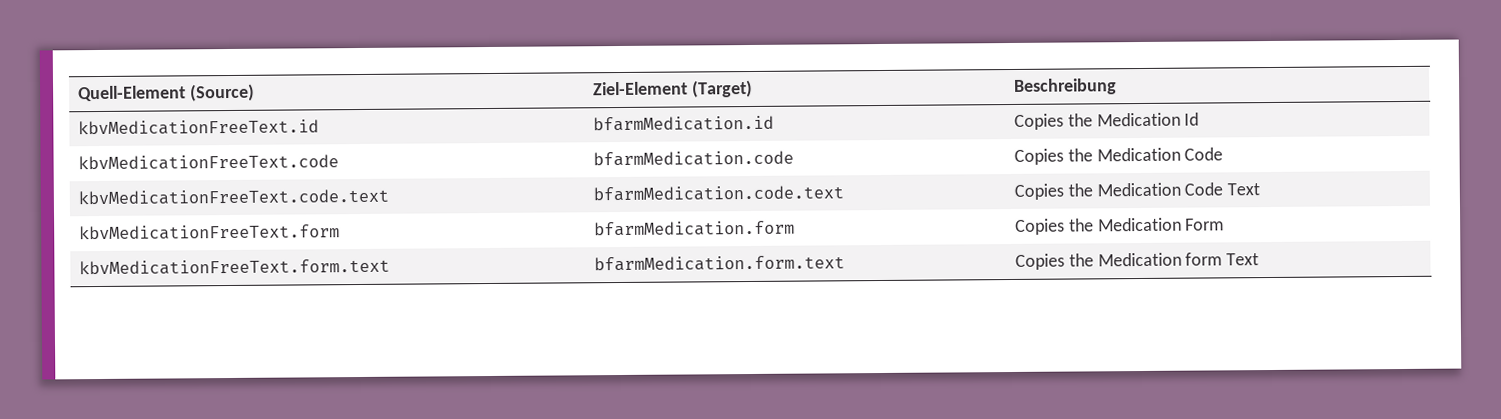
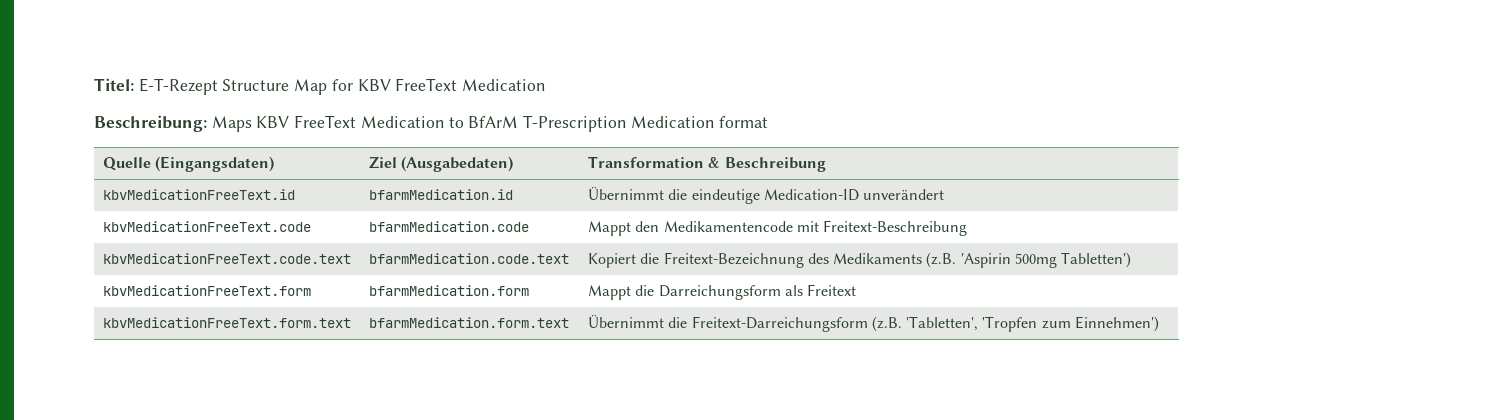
[77,83,255,102] [592,79,753,98] [1013,78,1117,95] [77,119,319,136] [592,115,774,132] [1013,112,1200,130] [77,154,339,171] [592,150,794,167] [1013,147,1224,165] [77,188,389,206] [592,185,844,202] [1013,182,1261,200] [78,224,340,241] [593,220,795,237] [1014,217,1225,235] [78,258,390,276] [593,255,845,272] [1014,252,1260,270] Quell-Element (Source) | Ziel-Element (Target) | Beschreibung // kbvMedicationFreeText.id | bfarmMedication.id | Copies the Medication Id // kbvMedicationFreeText.code | bfarmMedication.code | Copies the Medication Code // kbvMedicationFreeText.code.text | bfarmMedication.code.text | Copies the Medication Code Text // kbvMedicationFreeText.form | bfarmMedication.form | Copies the Medication Form // kbvMedicationFreeText.form.text | bfarmMedication.form.text | Copies the Medication form Text -> [94,78,546,95] [94,115,768,132] [102,156,275,172] [368,156,514,172] [587,156,826,172] [102,189,295,200] [368,189,513,200] [587,187,945,204] [102,221,311,232] [368,221,529,232] [587,220,968,236] [102,253,351,264] [368,253,569,264] [587,252,1132,268] [102,285,311,296] [368,285,529,296] [587,284,857,300] [102,317,351,328] [368,317,569,328] [587,315,1160,332] Titel: E-T-Rezept Structure Map for KBV FreeText Medication // Beschreibung: Maps KBV FreeText Medication to BfArM T-Prescription Medication format // Quelle (Eingangsdaten) | Ziel (Ausgabedaten) | Transformation & Beschreibung // kbvMedicationFreeText.id | bfarmMedication.id | Übernimmt die eindeutige Medication-ID unverändert // kbvMedicationFreeText.code | bfarmMedication.code | Mappt den Medikamentencode mit Freitext-Beschreibung // kbvMedicationFreeText.code.text | bfarmMedication.code.text | Kopiert die Freitext-Bezeichnung des Medikaments (z.B. 'Aspirin 500mg Tabletten') // kbvMedicationFreeText.form | bfarmMedication.form | Mappt die Darreichungsform als Freitext // kbvMedicationFreeText.form.text | bfarmMedication.form.text | Übernimmt die Freitext-Darreichungsform (z.B. 'Tabletten', 'Tropfen zum Einnehmen')

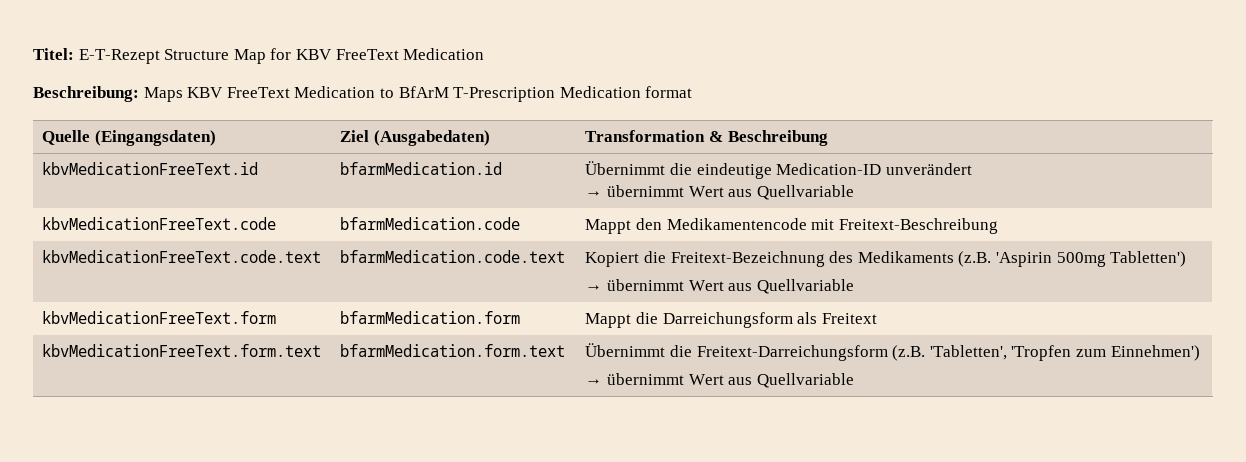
(945, 194) none -> [585,185,854,200] // → übernimmt Wert aus Quellvariable
(1132, 260) none -> [585,279,854,294] // → übernimmt Wert aus Quellvariable
(1160, 324) none -> [585,373,854,388] // → übernimmt Wert aus Quellvariable

